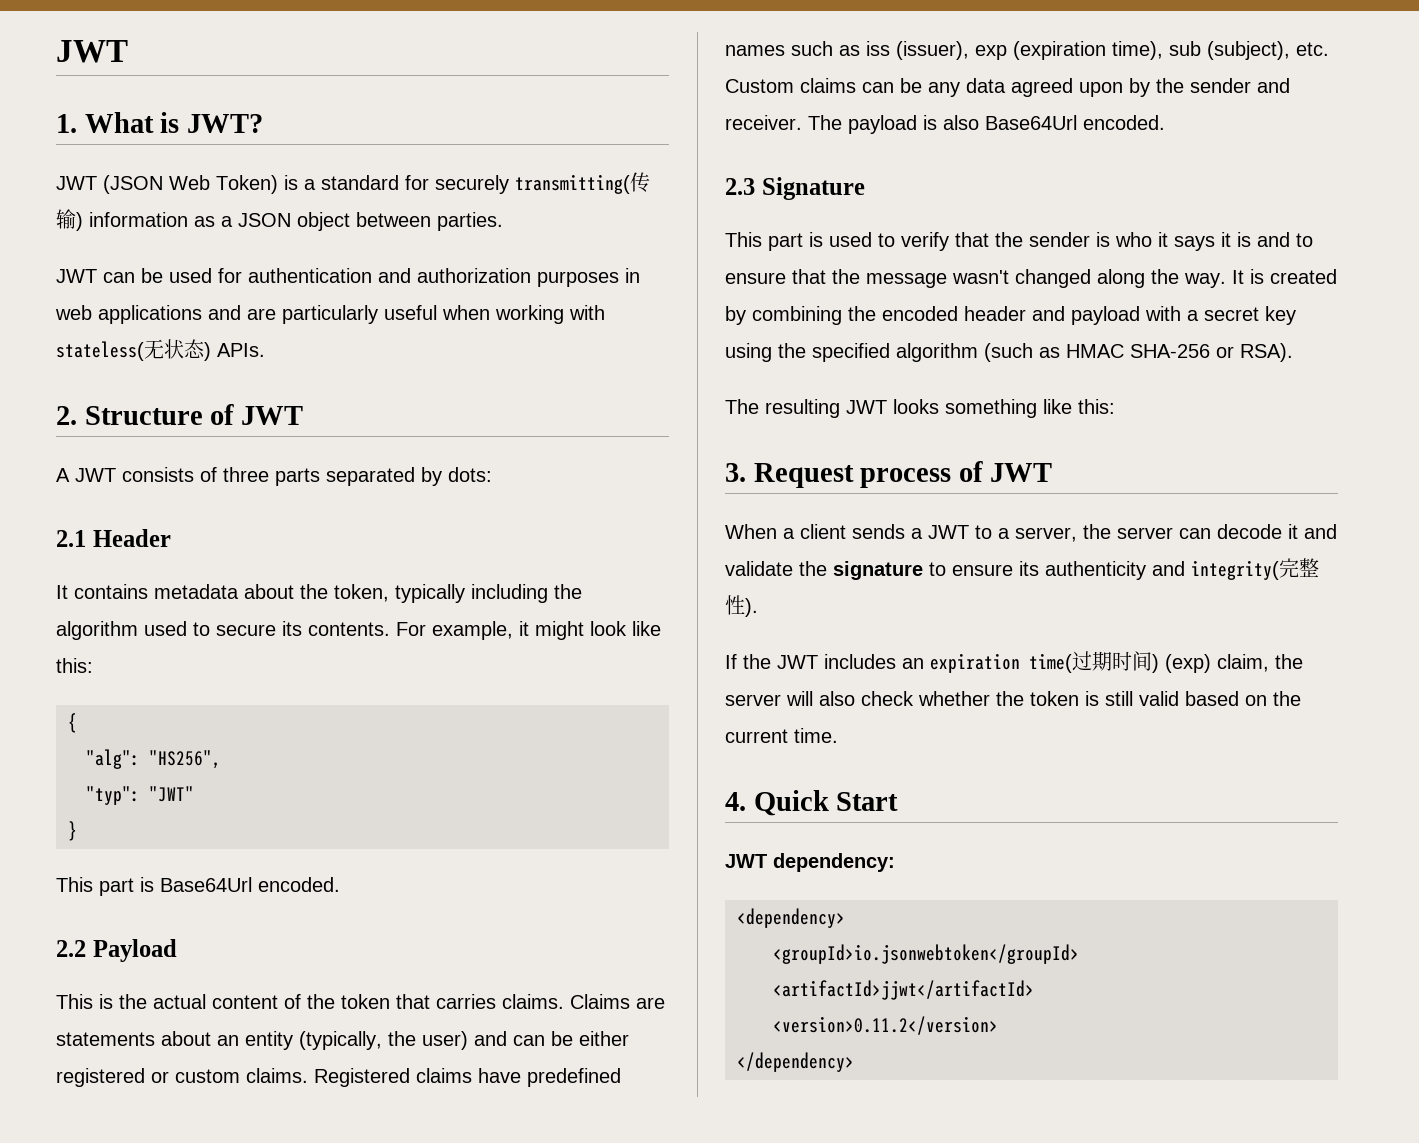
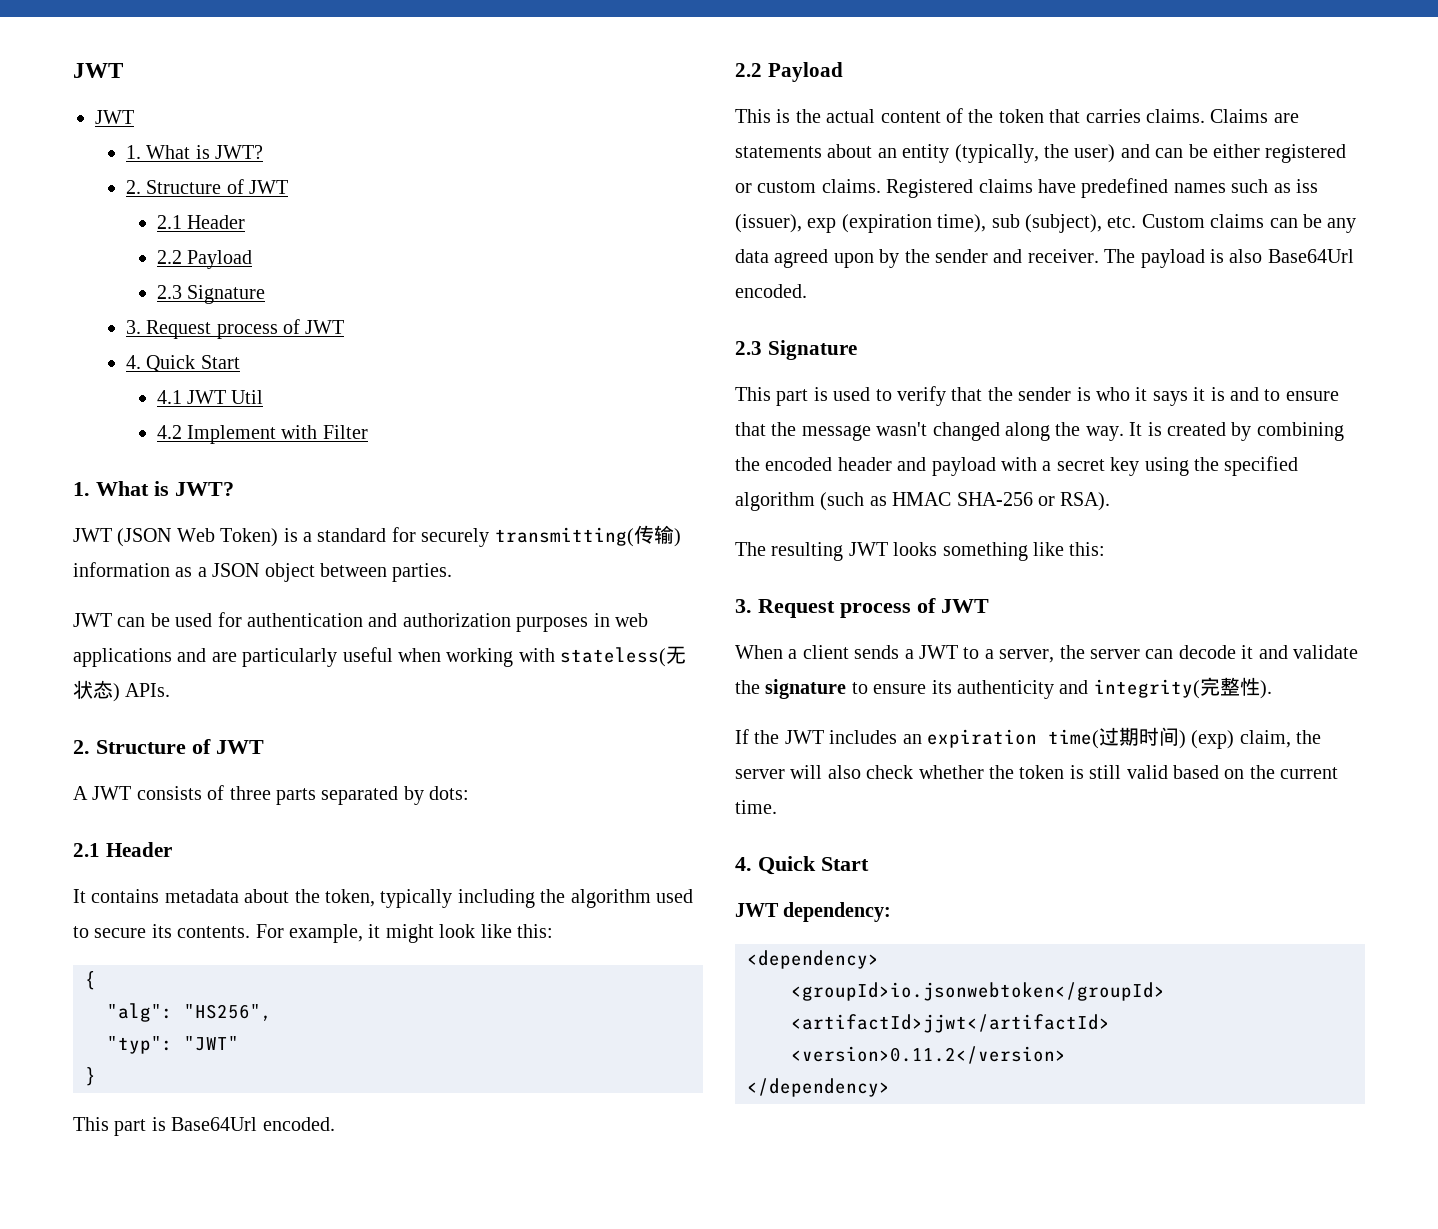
[56,40,128,63] JWT -> [73,63,123,78] [95,110,134,124] [125,145,263,159] [125,179,288,194] [156,215,245,229] [156,250,252,269] [156,285,265,304] [125,319,345,339] [125,355,240,372] [156,390,264,404] [156,425,368,444] JWT // JWT // 1. What is JWT? // 2. Structure of JWT // 2.1 Header // 2.2 Payload // 2.3 Signature // 3. Request process of JWT // 4. Quick Start // 4.1 JWT Util // 4.2 Implement with Filter

